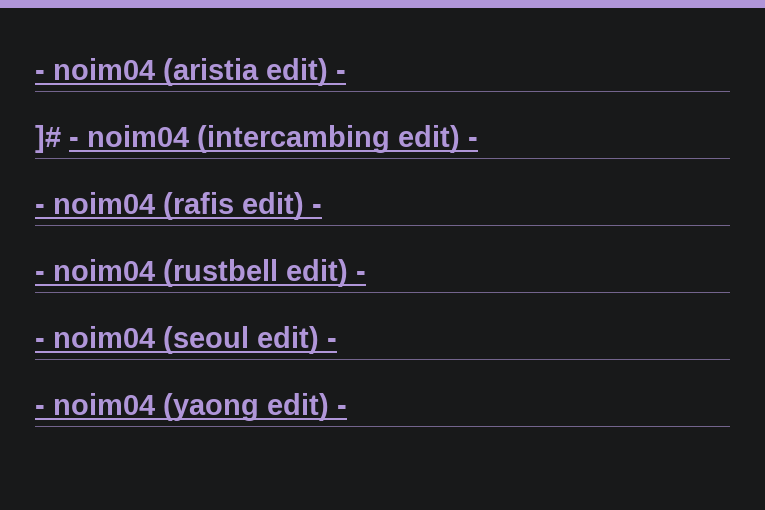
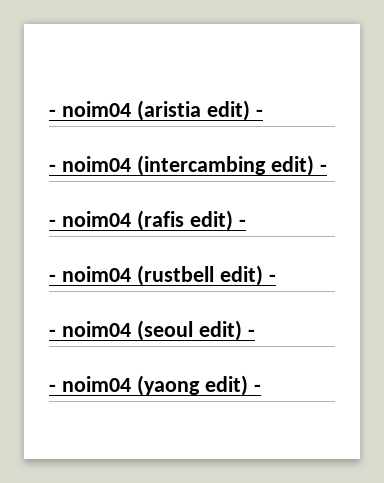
[35,125,61,153] ]# -> (263, 113) none

